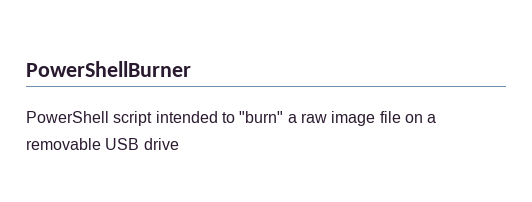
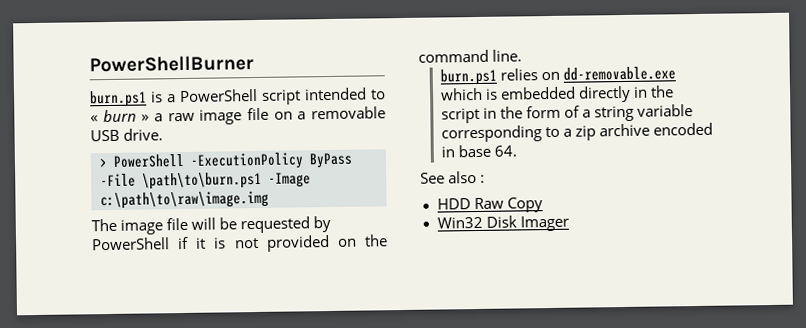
(191, 69) none -> [89,90,176,108] burn.ps1 is a
[239,111,284,123] "burn" -> [90,109,150,123] « burn »
[143,138,179,150] drive -> [123,128,164,141] [99,152,353,170] [100,171,311,190] [100,190,269,210] [91,215,332,235] [91,234,388,252] [418,49,523,63] [439,66,677,86] [439,85,675,103] [440,104,694,124] [440,122,714,143] [440,144,518,158] [420,170,486,184] [436,197,543,213] [436,215,569,232] drive. // > PowerShell -ExecutionPolicy ByPass -File \path\to\burn.ps1 -Image c:\path\to\raw\image.img // The image file will be requested by PowerShell if it is not provided on the command line. // burn.ps1 relies on dd-removable.exe which is embedded directly in the script in the form of a string variable corresponding to a zip archive encoded in base 64. // See also : // HDD Raw Copy // Win32 Disk Imager

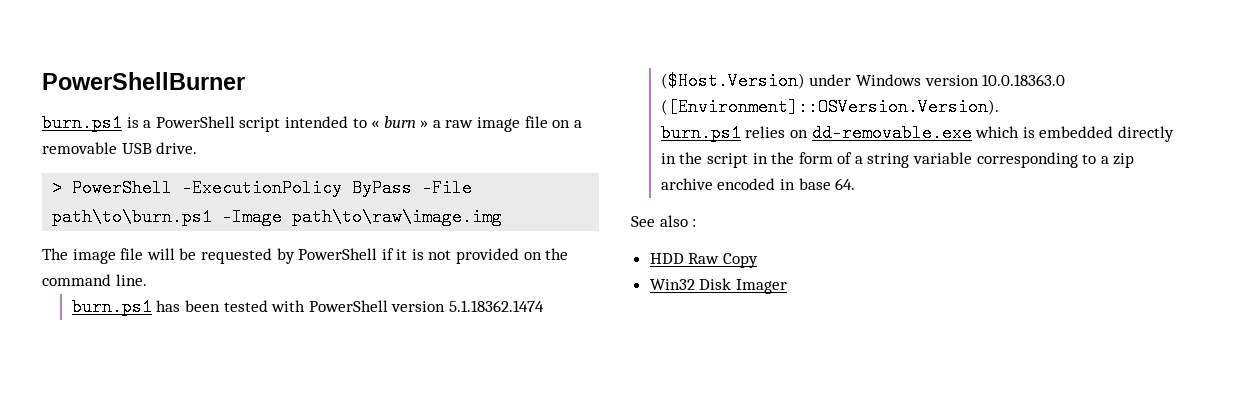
[142,171,311,190] [100,190,269,210] \path\to\burn.ps1 -Image c:\path\to\raw\image.img -> [52,208,503,226] path\to\burn.ps1 -Image path\to\raw\image.img
(523, 55) none -> [71,298,544,316] [660,72,1066,90] [660,98,999,116] // burn.ps1 has been tested with PowerShell version 5.1.18362.1474 ($Host.Version) under Windows version 10.0.18363.0 ([Environment]::OSVersion.Version).

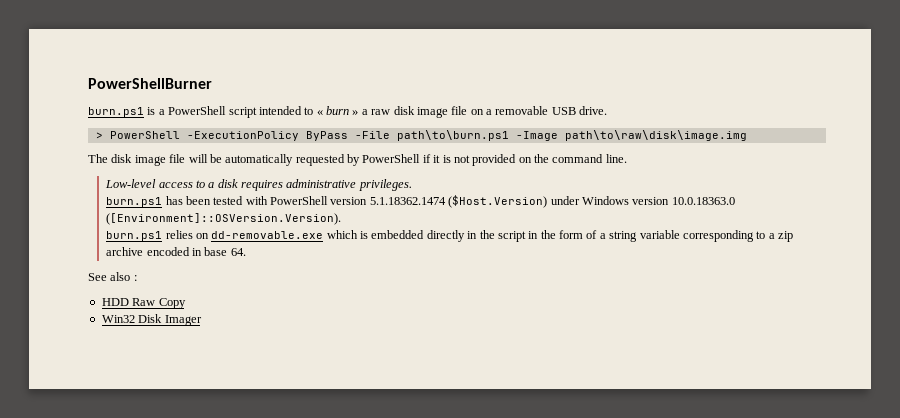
(474, 124) none -> [393,106,415,115] disk
[292,208,503,226] path\to\raw\image.img -> [564,130,747,141] path\to\raw\disk\image.img
(68, 254) none -> [111,154,133,163] disk
(197, 254) none -> [225,154,294,166] automatically
(147, 280) none -> [105,179,412,191] // Low-level access to a disk requires administrative privileges.

